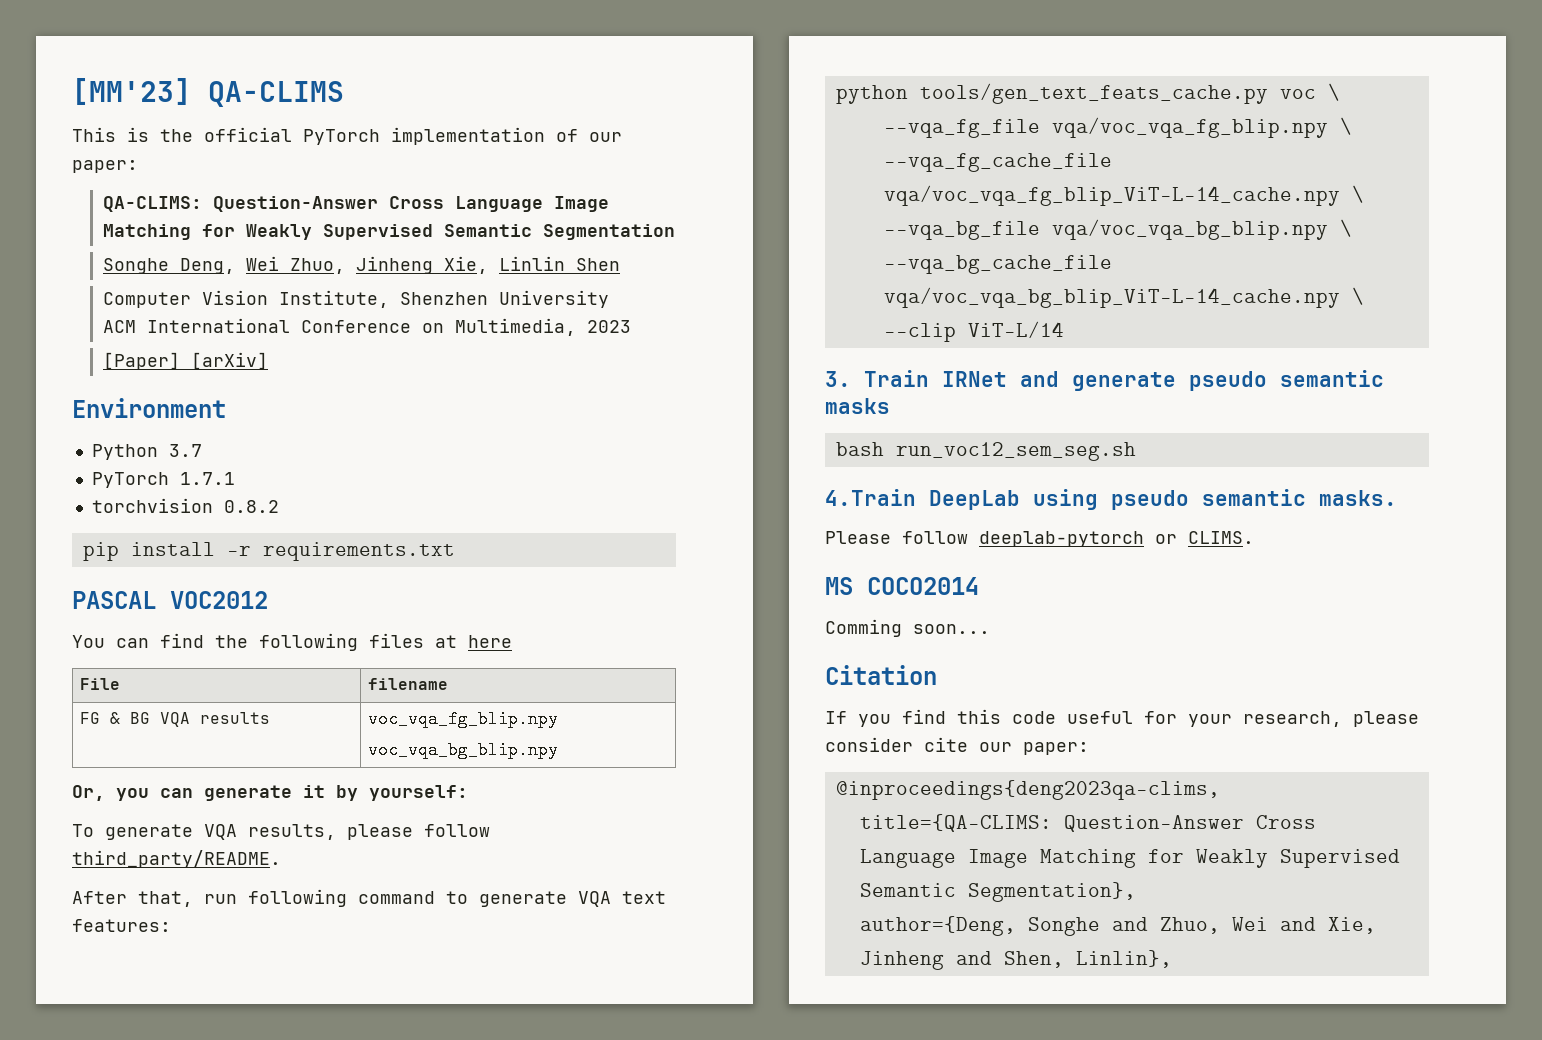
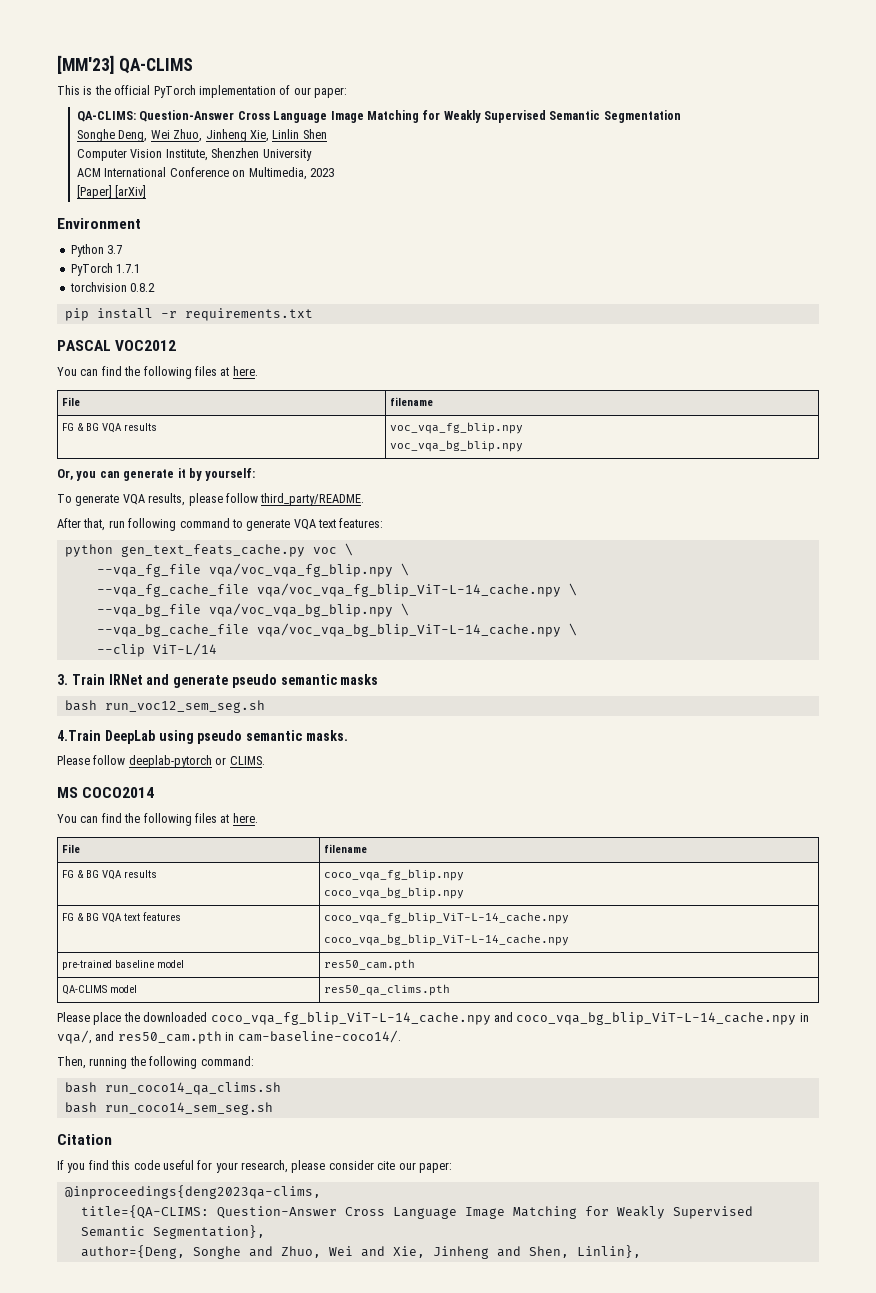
[468,635,512,648] here -> [232,366,258,376] here.
[919,83,1268,104] tools/gen_text_feats_cache.py -> [120,544,305,557] gen_text_feats_cache.py
[825,619,990,637] Comming soon... -> [57,813,258,826] [62,844,81,853] [324,844,368,853] [62,870,158,880] [324,869,465,881] [324,887,465,899] [62,912,182,923] [324,912,570,924] [324,934,570,946] [62,960,185,970] [324,959,416,971] [62,985,138,995] [324,984,451,996] [57,1012,809,1025] [57,1030,401,1044] [57,1056,254,1069] [64,1082,281,1095] [64,1102,273,1115] You can find the following files at here. // File | filename // FG & BG VQA results | coco_vqa_fg_blip.npy // coco_vqa_bg_blip.npy // FG & BG VQA text features | coco_vqa_fg_blip_ViT-L-14_cache.npy // coco_vqa_bg_blip_ViT-L-14_cache.npy // pre-trained baseline model | res50_cam.pth // QA-CLIMS model | res50_qa_clims.pth // Please place the downloaded coco_vqa_fg_blip_ViT-L-14_cache.npy and coco_vqa_bg_blip_ViT-L-14_cache.npy in vqa/, and res50_cam.pth in cam-baseline-coco14/. // Then, running the following command: // bash run_coco14_qa_clims.sh // bash run_coco14_sem_seg.sh

